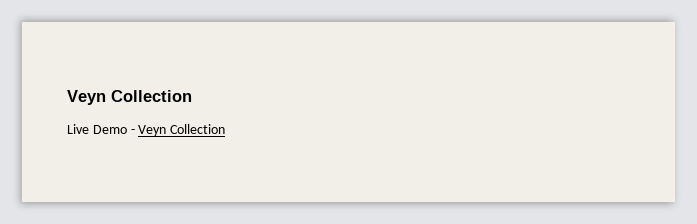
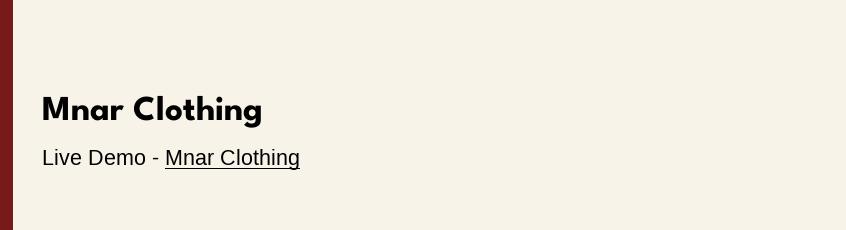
[67,90,192,105] Veyn Collection -> [42,95,264,128] Mnar Clothing
[138,124,226,136] Veyn Collection -> [165,149,300,170] Mnar Clothing

